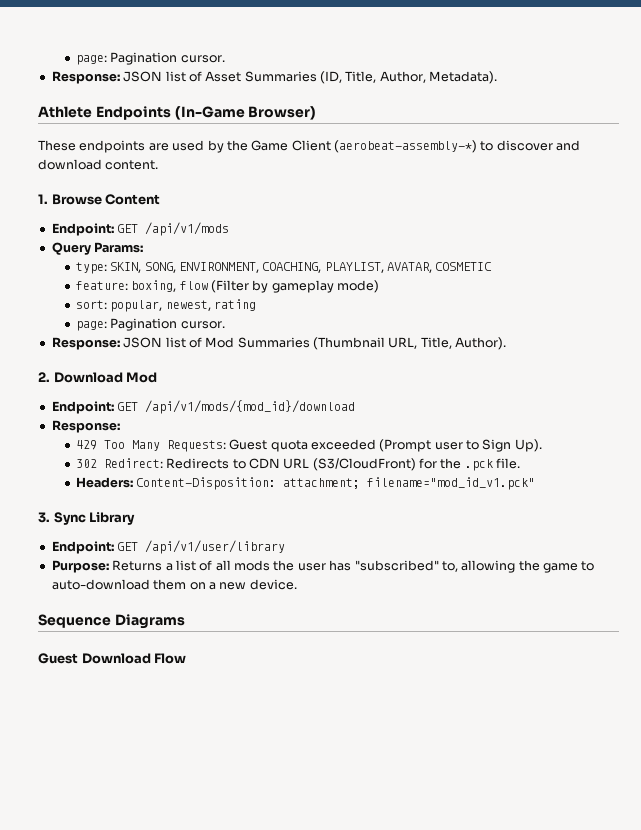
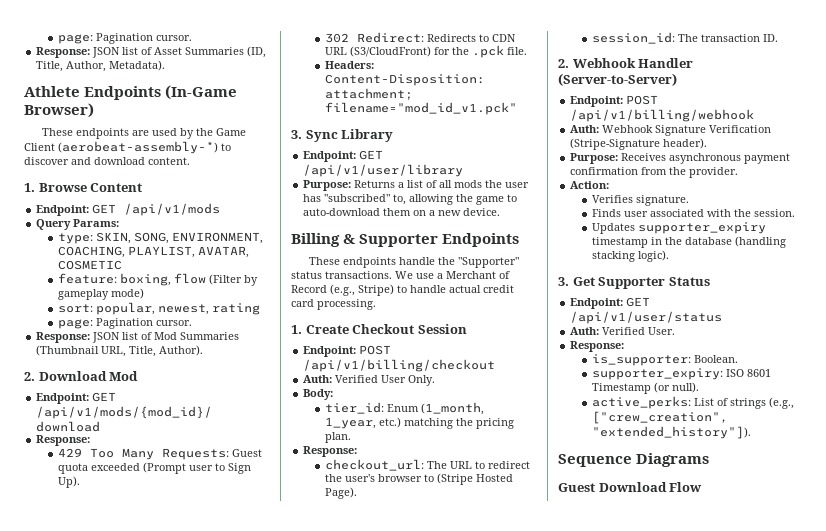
(297, 584) none -> [291,233,520,247] [308,257,519,268] [291,271,510,279] [291,284,514,296] [291,299,376,310] [291,324,467,334] [303,345,392,357] [303,359,496,372] [303,375,436,386] [303,389,334,400] [325,402,485,415] [325,417,515,429] [325,432,352,443] [303,446,358,457] [325,459,531,471] [325,473,514,485] [325,487,358,499] [592,32,779,44] [558,58,694,68] [558,73,677,86] [570,95,659,107] [570,109,755,122] [570,125,772,136] [570,138,708,150] [570,153,791,164] [570,167,739,178] [570,181,610,189] [592,195,690,206] [592,209,796,217] [592,222,767,234] [592,236,787,248] [592,250,670,262] [558,277,710,289] [570,297,651,309] [570,311,723,324] [570,327,676,335] [570,341,625,352] [592,354,739,366] [592,368,772,380] [592,382,700,394] [592,396,795,409] [592,411,729,424] [592,426,752,439] // Billing & Supporter Endpoints // These endpoints handle the "Supporter" status transactions. We use a Merchant of Record (e.g., Stripe) to handle actual credit card processing. // 1. Create Checkout Session // Endpoint: POST /api/v1/billing/checkout // Auth: Verified User Only. // Body: // tier_id: Enum (1_month, 1_year, etc.) matching the pricing plan. // Response: // checkout_url: The URL to redirect the user's browser to (Stripe Hosted Page). // session_id: The transaction ID. // 2. Webhook Handler (Server-to-Server) // Endpoint: POST /api/v1/billing/webhook // Auth: Webhook Signature Verification (Stripe-Signature header). // Purpose: Receives asynchronous payment confirmation from the provider. // Action: // Verifies signature. // Finds user associated with the session. // Updates supporter_expiry timestamp in the database (handling stacking logic). // 3. Get Supporter Status // Endpoint: GET /api/v1/user/status // Auth: Verified User. // Response: // is_supporter: Boolean. // supporter_expiry: ISO 8601 Timestamp (or null). // active_perks: List of strings (e.g., ["crew_creation", "extended_history"]).

